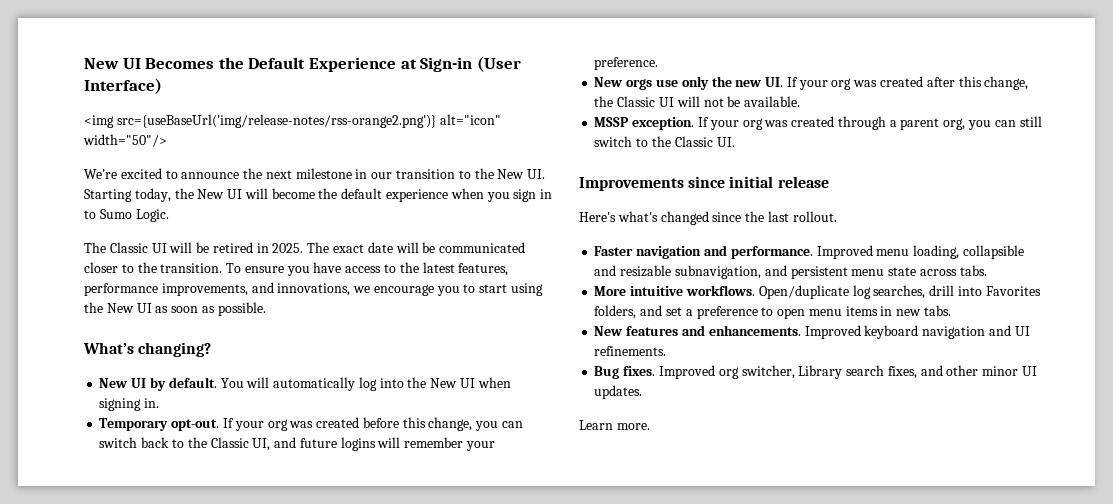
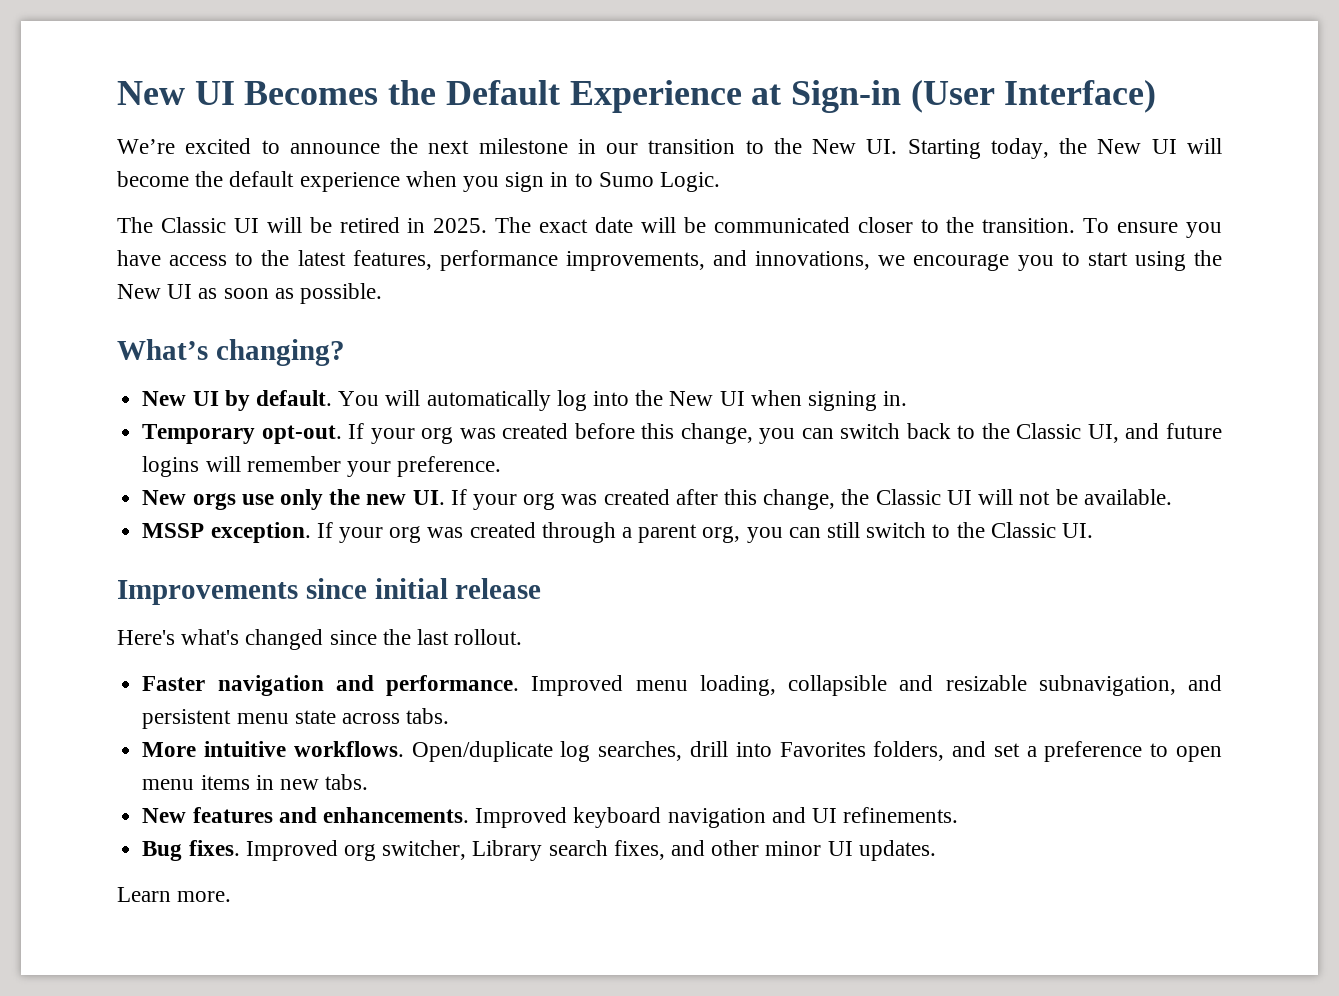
[84,114,501,128] [83,134,167,147] // <img src={useBaseUrl('img/release-notes/rss-orange2.png')} alt="icon" width="50"/> -> (1157, 96) none

